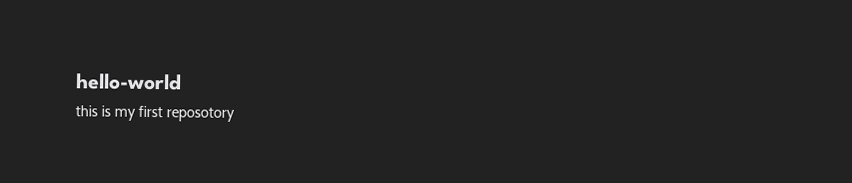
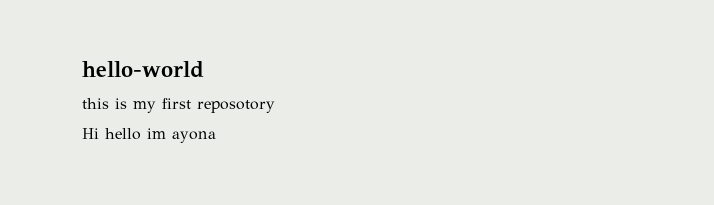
(235, 114) none -> [82,128,216,143] // Hi hello im ayona

